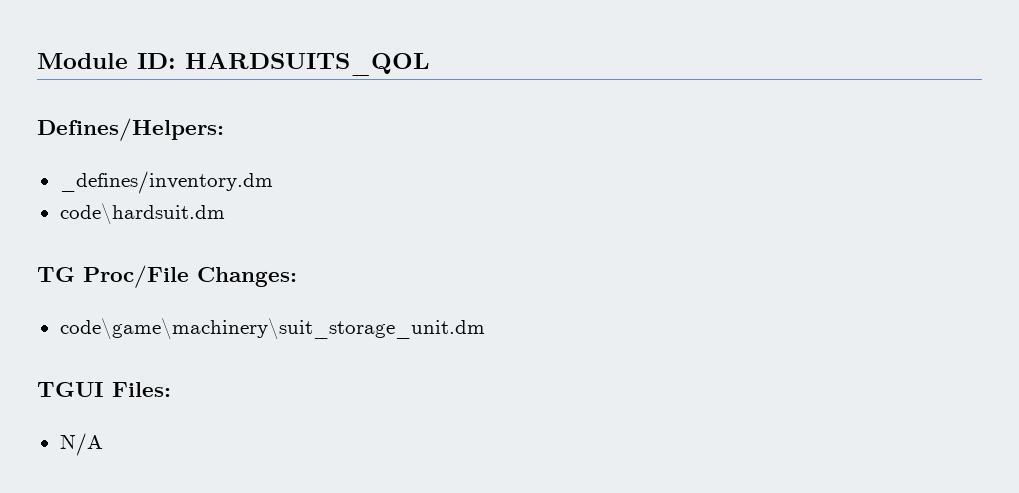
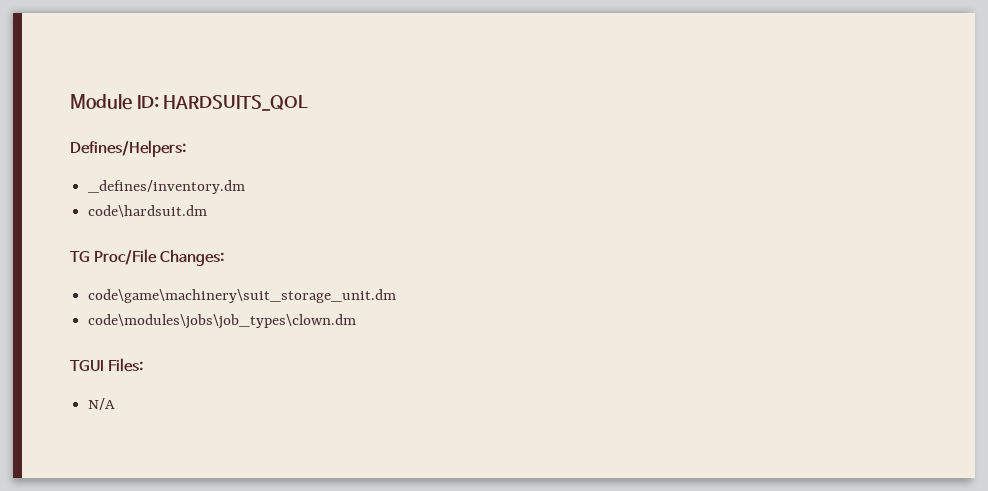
(485, 329) none -> [88,314,357,329] // code\modules\jobs\job_types\clown.dm

